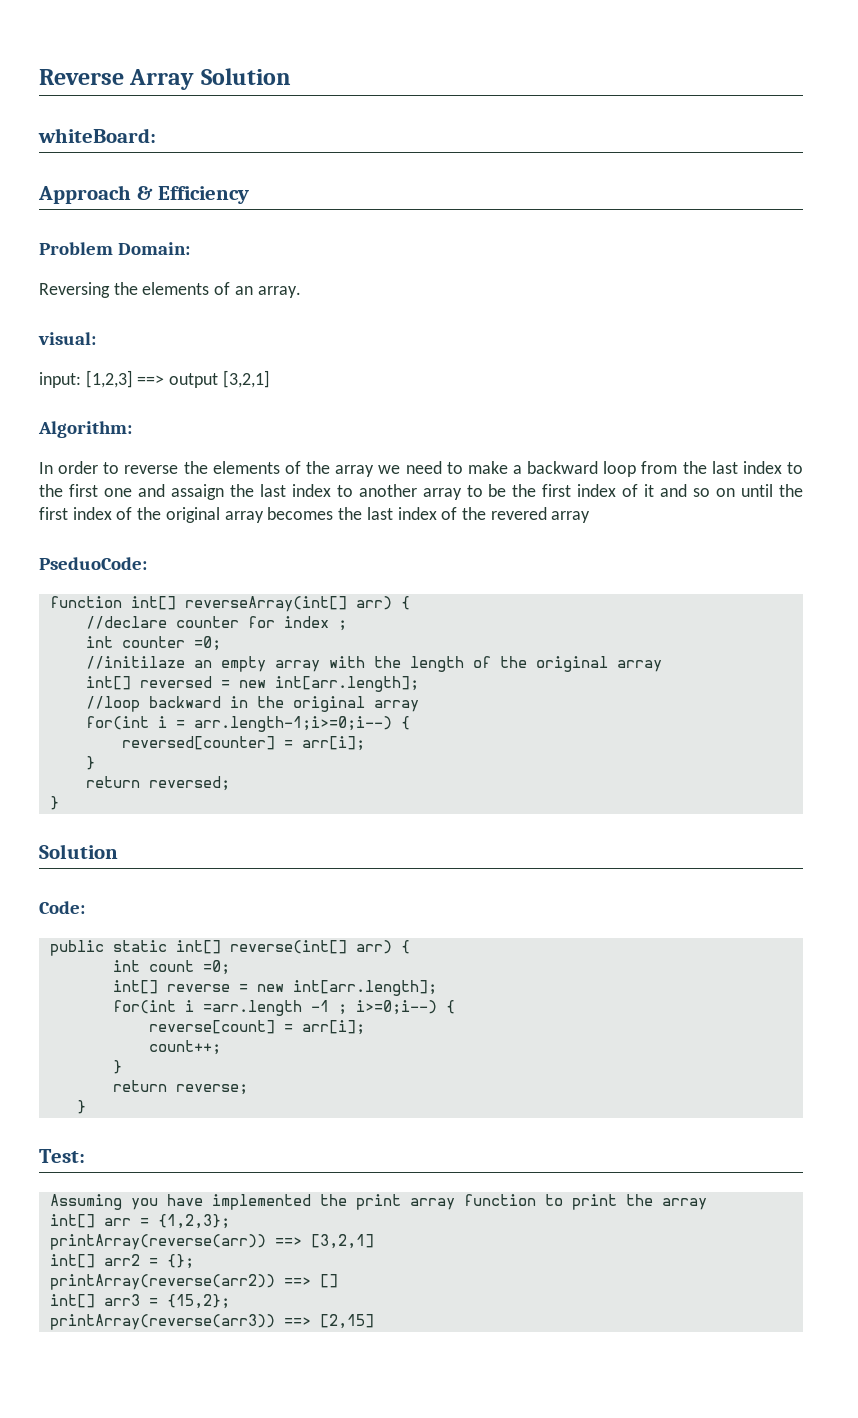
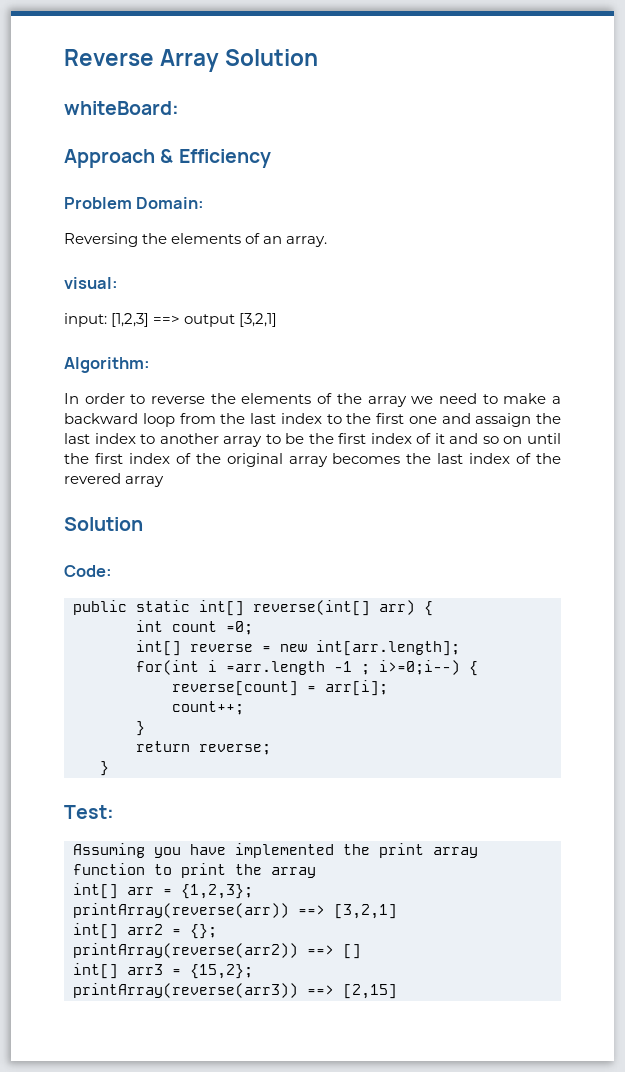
[39,557,147,570] [49,596,410,612] [85,616,347,631] [85,636,221,651] [85,656,662,672] [85,676,419,692] [85,696,419,712] [85,716,410,732] [121,736,365,751] [85,756,95,770] [85,776,230,791] [49,796,59,810] // PseduoCode: // function int[] reverseArray(int[] arr) { // //declare counter for index ; // int counter =0; // //initilaze an empty array with the length of the original array // int[] reversed = new int[arr.length]; // //loop backward in the original array // for(int i = arr.length-1;i>=0;i--) { // reversed[counter] = arr[i]; // } // return reversed; // } -> (165, 481) none

